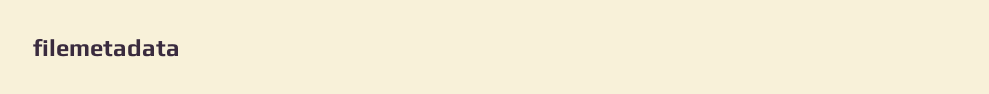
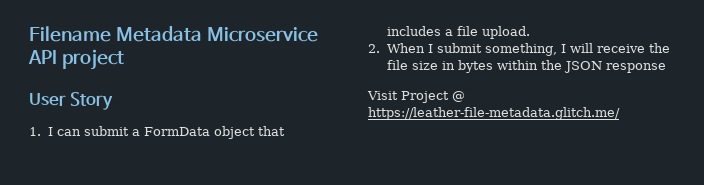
[33,38,180,57] filemetadata -> [29,26,318,42] [28,49,124,70] [29,92,114,110] [29,126,285,139] [386,26,530,39] [368,43,670,56] [386,60,666,73] [367,91,465,103] [368,107,620,120] Filename Metadata Microservice API project // User Story // 1. I can submit a FormData object that includes a file upload. // 2. When I submit something, I will receive the file size in bytes within the JSON response // Visit Project @ https://leather-file-metadata.glitch.me/

